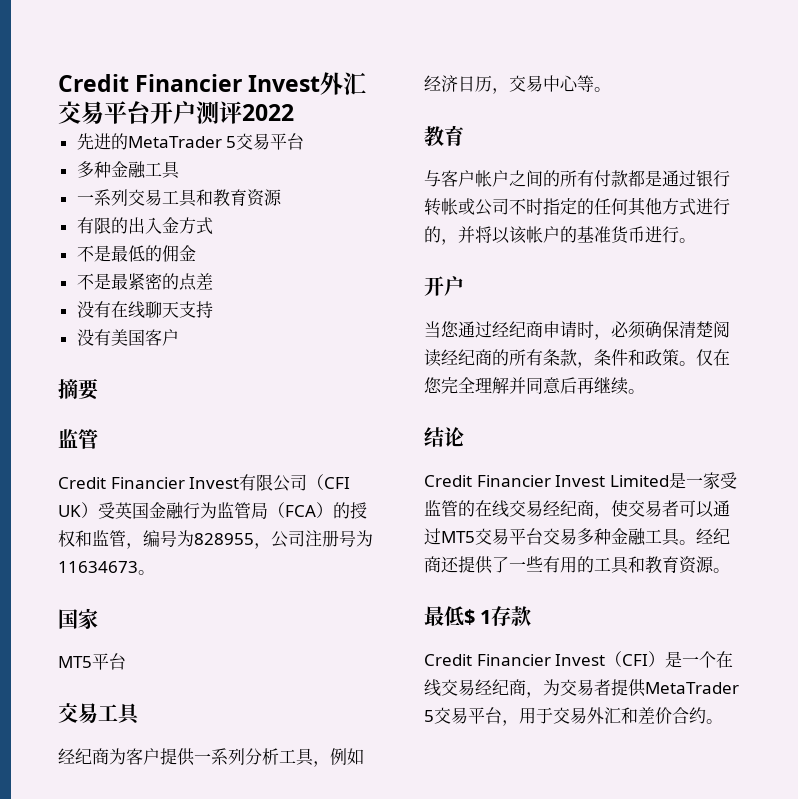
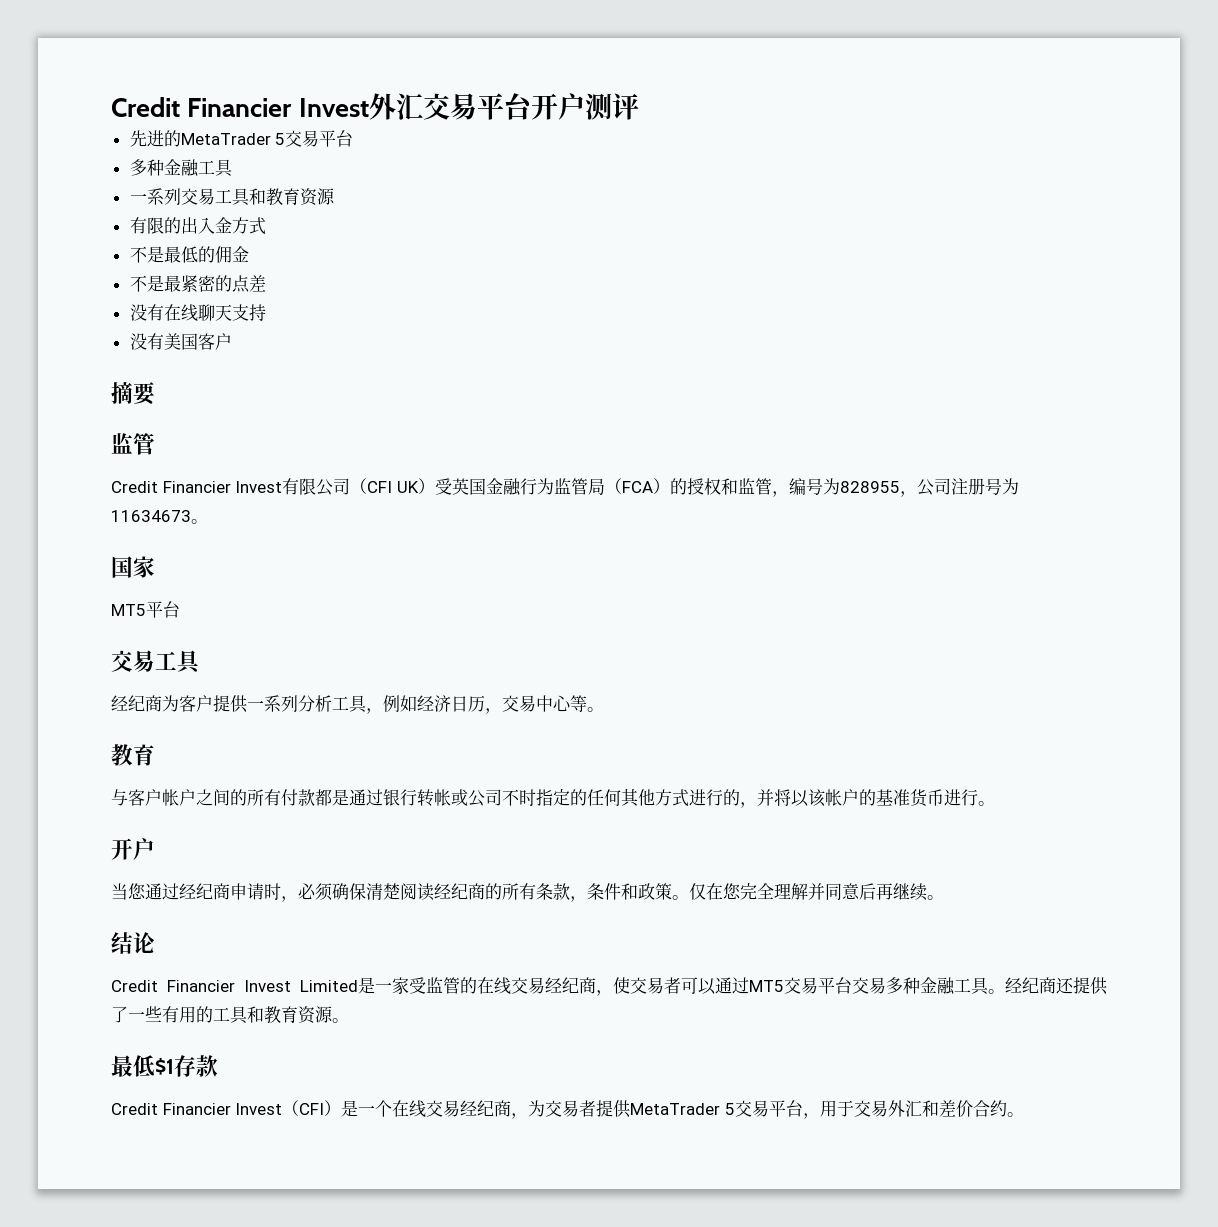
[242,104,294,121] 2022 -> (639, 106) none
[464,609,492,625] $ 1 -> [155,1058,174,1075] $1

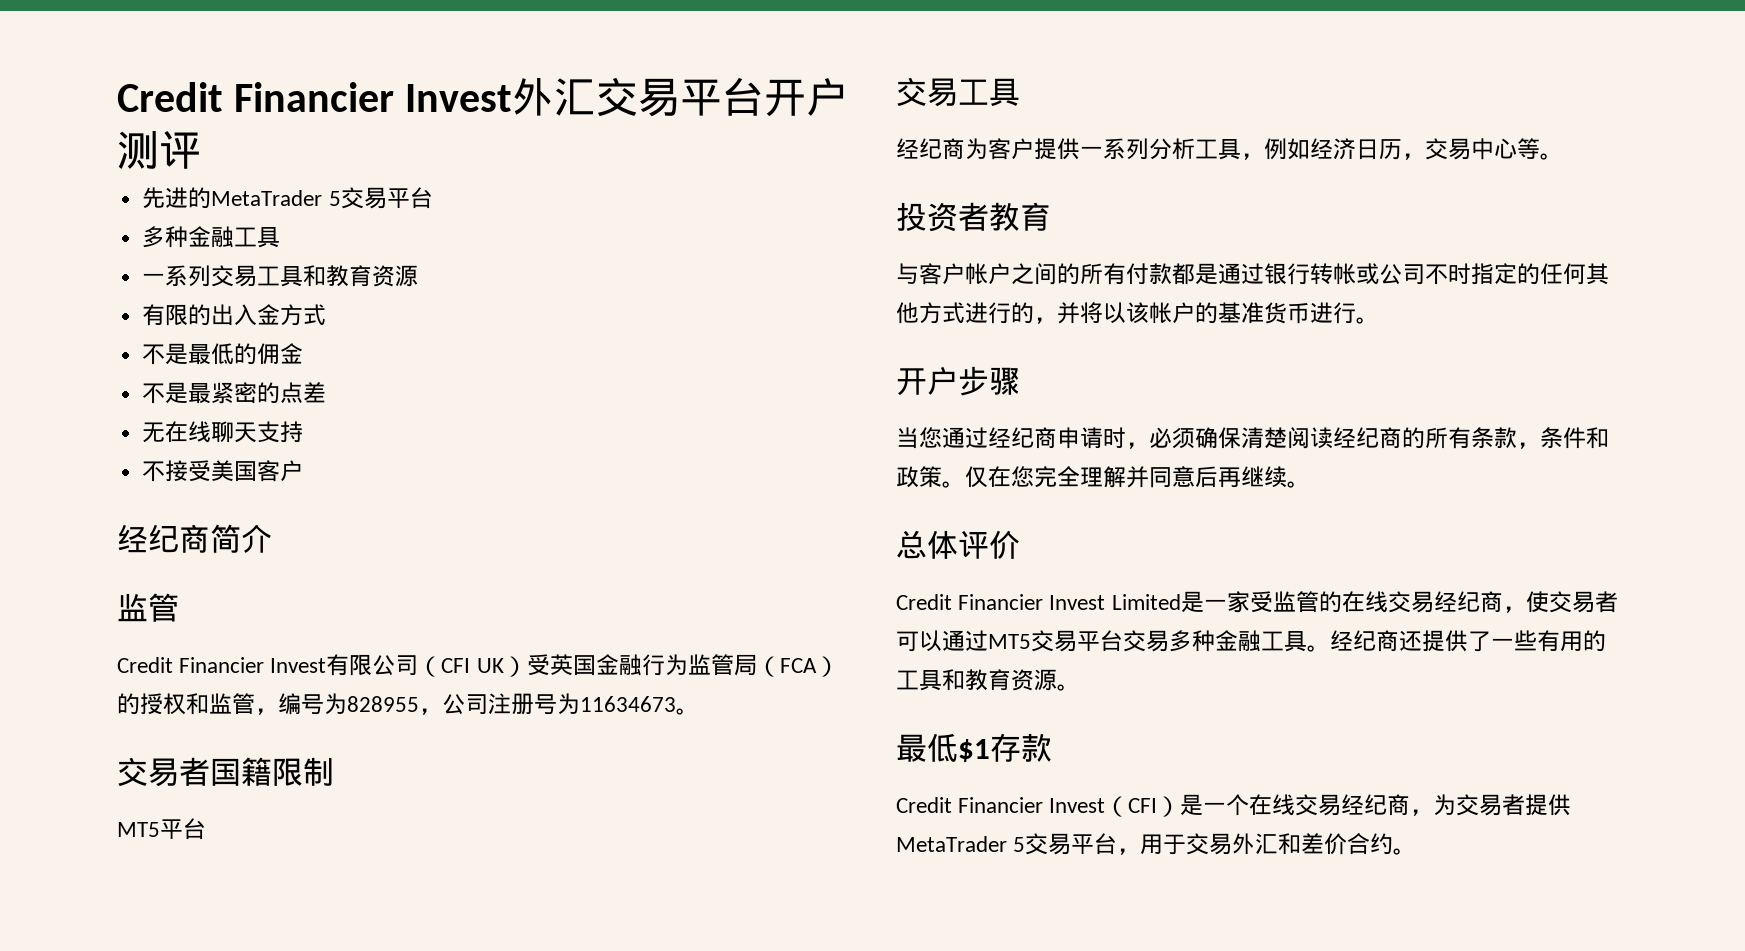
[129,304,164,321] 没有 -> [142,422,166,443] 无
[129,333,164,350] 没有 -> [142,460,212,482] 不接受
[111,382,156,405] 摘要 -> [117,524,272,553] 经纪商简介
[111,556,155,578] 国家 -> [117,757,334,787] 交易者国籍限制
(604, 709) none -> [896,202,989,232] 投资者
(155, 849) none -> [958,366,1020,396] 步骤
[111,932,155,954] 结论 -> [896,530,1020,559] 总体评价

